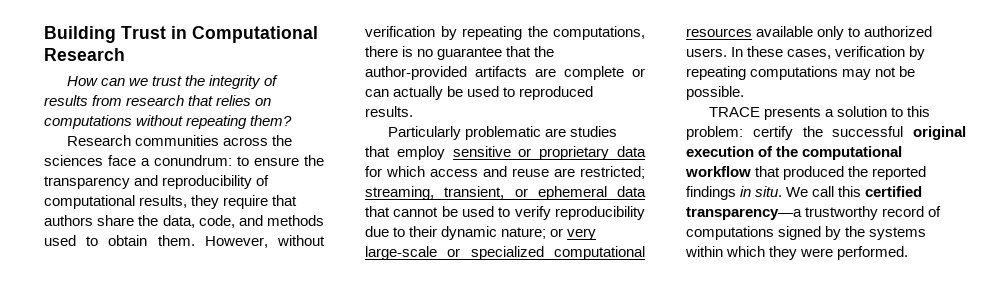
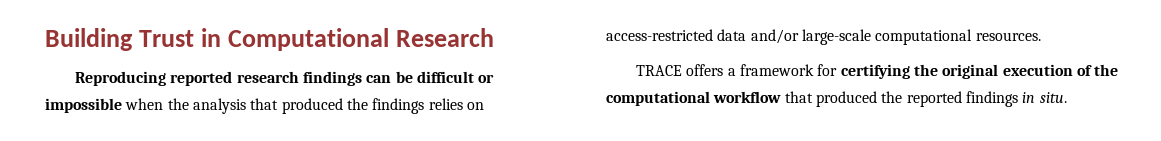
[67,75,279,89] [44,95,272,106] [44,115,293,129] [67,135,293,146] [44,155,324,166] [44,175,270,189] [44,195,298,209] [44,215,324,228] [44,235,325,248] [365,26,645,40] [365,46,555,60] [365,66,645,80] [365,86,594,100] [365,106,413,117] [388,126,618,140] [365,146,646,160] [365,166,645,179] [365,186,646,200] [365,206,645,220] [365,226,597,240] [365,246,645,260] [686,26,933,40] [686,46,926,60] [686,66,916,80] [686,86,744,100] [709,106,931,120] [686,126,904,140] How can we trust the integrity of results from research that relies on computations without repeating them? // Research communities across the sciences face a conundrum: to ensure the transparency and reproducibility of computational results, they require that authors share the data, code, and methods used to obtain them. However, without verification by repeating the computations, there is no guarantee that the author-provided artifacts are complete or can actually be used to reproduced results. // Particularly problematic are studies that employ sensitive or proprietary data for which access and reuse are restricted; streaming, transient, or ephemeral data that cannot be used to verify reproducibility due to their dynamic nature; or very large-scale or specialized computational resources available only to authorized users. In these cases, verification by repeating computations may not be possible. // TRACE presents a solution to this problem: certify the successful -> [75,71,495,86] [45,98,484,114] [606,29,1041,45] [636,64,939,79] Reproducing reported research findings can be difficult or impossible when the analysis that produced the findings relies on access-restricted data and/or large-scale computational resources. // TRACE offers a framework for certifying the
[786,186,923,197] [686,206,942,220] [686,226,927,240] [685,246,909,260] We call this certified transparency—a trustworthy record of computations signed by the systems within which they were performed. -> (1067, 97) none

